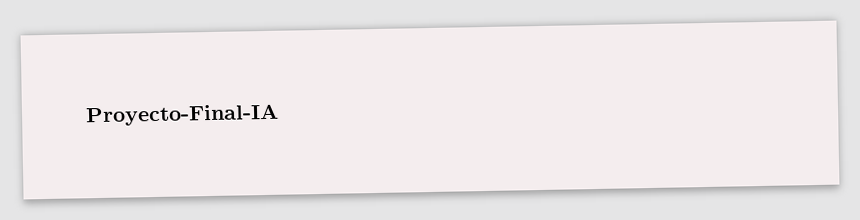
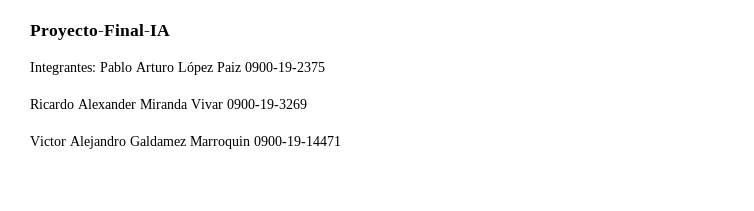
(279, 115) none -> [30,62,325,75] [30,99,307,109] [30,136,341,149] // Integrantes: Pablo Arturo López Paiz 0900-19-2375 // Ricardo Alexander Miranda Vivar 0900-19-3269 // Victor Alejandro Galdamez Marroquin 0900-19-14471

